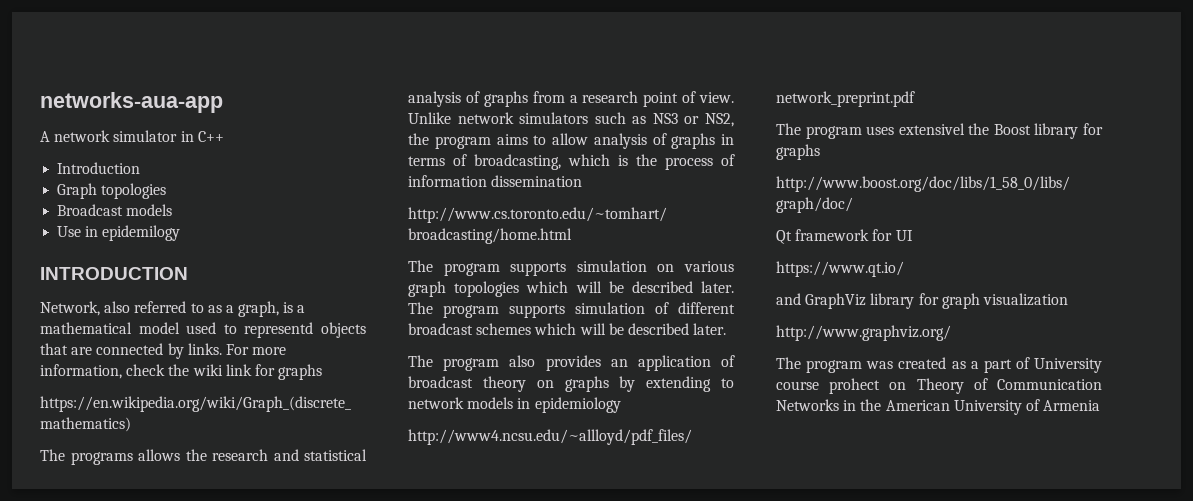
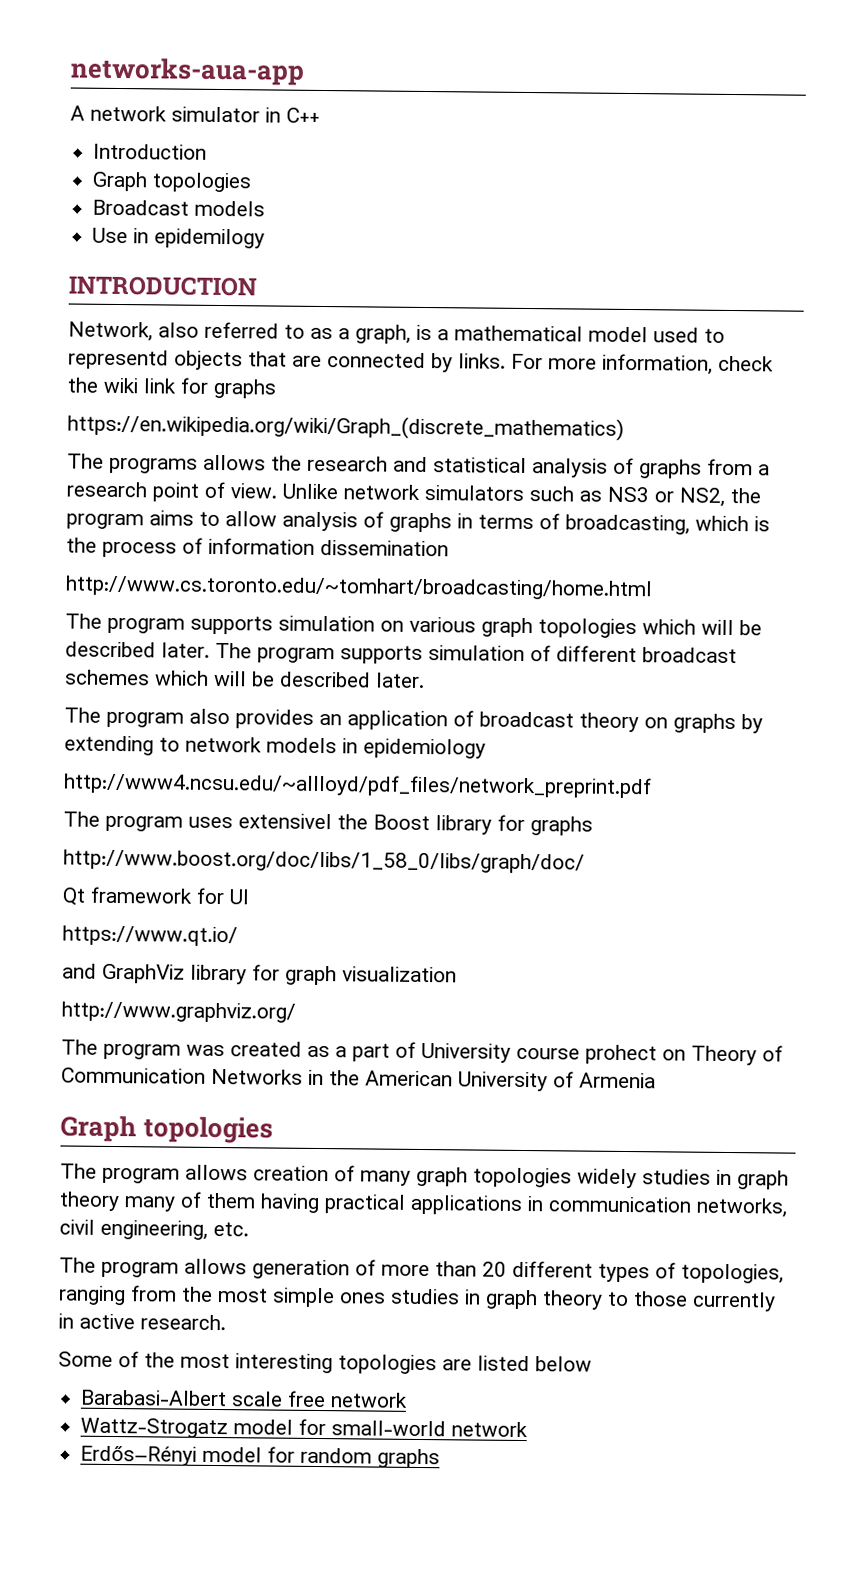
(1101, 405) none -> [60,1115,274,1144] [60,1163,789,1190] [59,1191,788,1218] [59,1219,249,1240] [59,1257,784,1284] [58,1285,776,1312] [58,1313,226,1331] [58,1351,592,1375] [80,1389,409,1408] [80,1417,529,1439] [80,1445,441,1469] // Graph topologies // The program allows creation of many graph topologies widely studies in graph theory many of them having practical applications in communication networks, civil engineering, etc. // The program allows generation of more than 20 different types of topologies, ranging from the most simple ones studies in graph theory to those currently in active research. // Some of the most interesting topologies are listed below // Barabasi-Albert scale free network // Wattz-Strogatz model for small-world network // Erdős–Rényi model for random graphs

